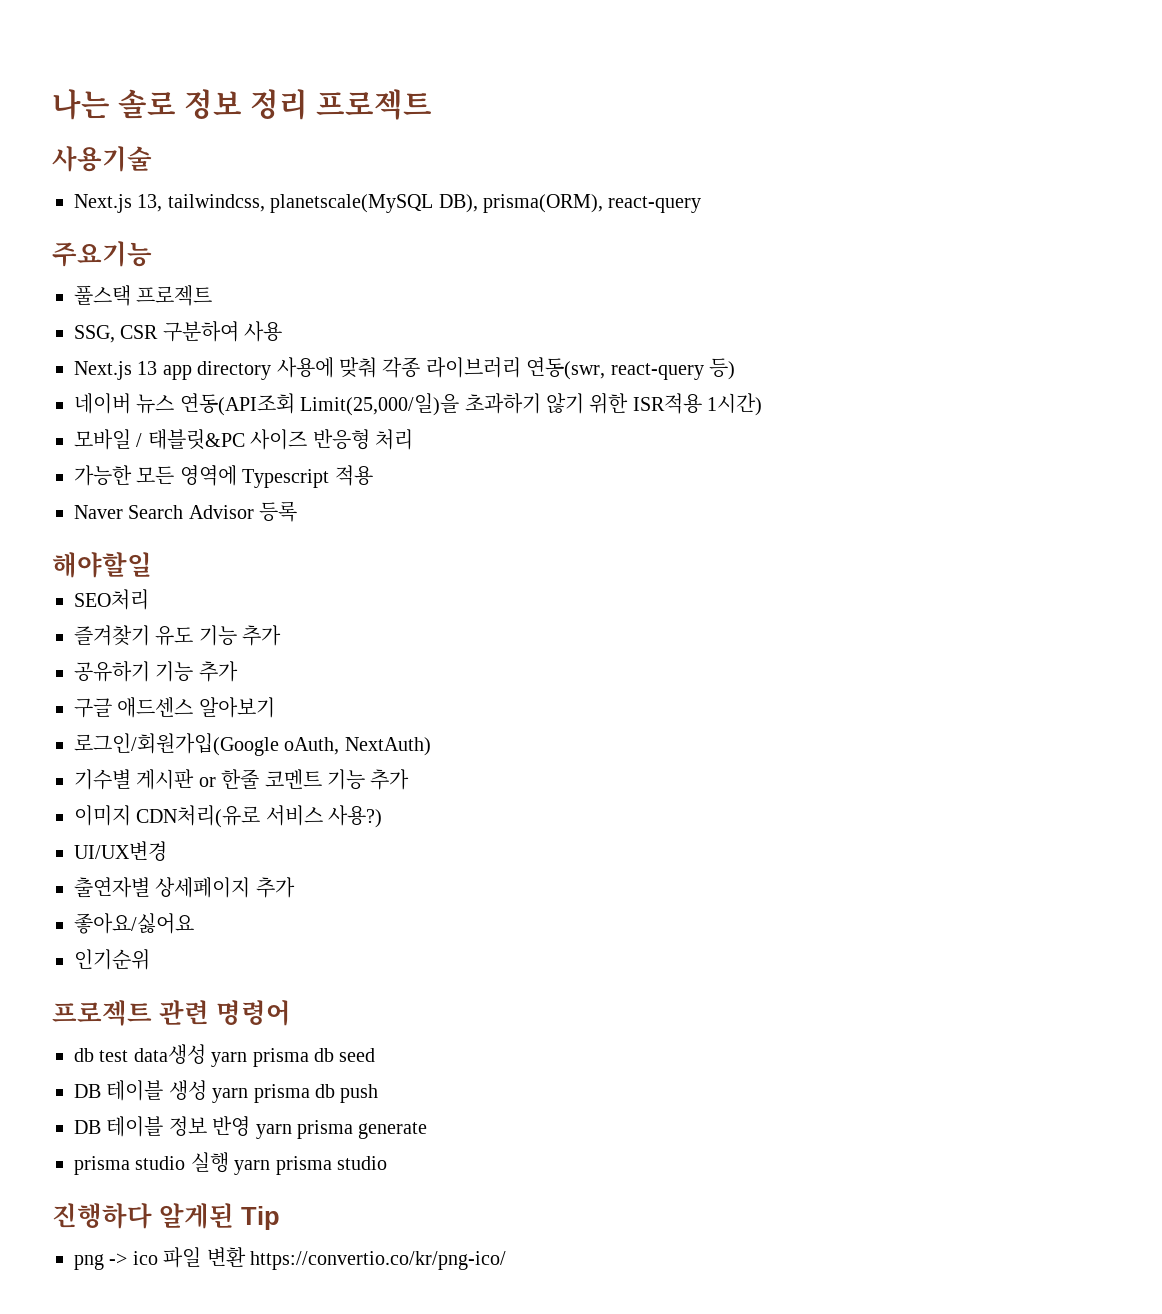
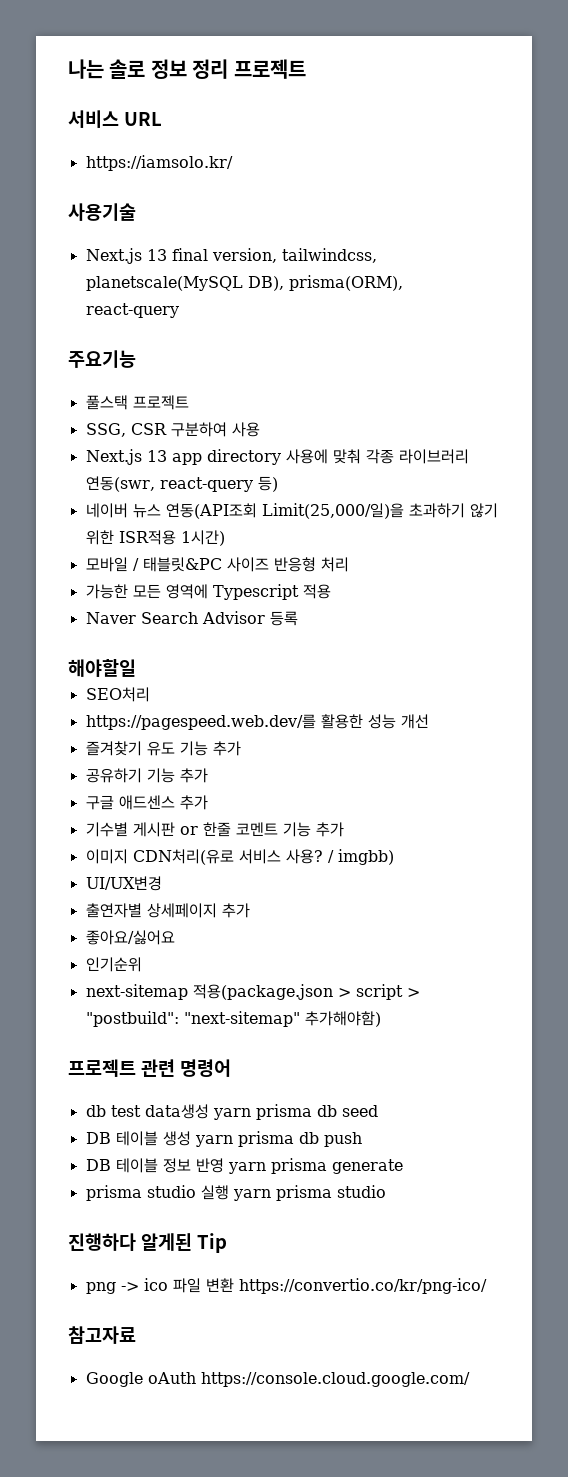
(432, 104) none -> [68,110,162,128] [85,155,233,171] // 서비스 URL // https://iamsolo.kr/
[137,194,163,212] 13, -> [146,248,277,263] 13 final version,
(149, 599) none -> [85,714,429,730] // https://pagespeed.web.dev/를 활용한 성능 개선
[198,697,275,718] [74,733,431,756] 알아보기 // 로그인/회원가입(Google oAuth, NextAuth) -> [179,795,208,810] 추가
[328,805,383,828] 사용?) -> [285,849,394,865] 사용? / imgbb)
(150, 959) none -> [85,984,420,1000] [85,1011,381,1027] // next-sitemap 적용(package.json > script > "postbuild": "next-sitemap" 추가해야함)
(506, 1260) none -> [68,1326,136,1344] [85,1372,470,1387] // 참고자료 // Google oAuth https://console.cloud.google.com/

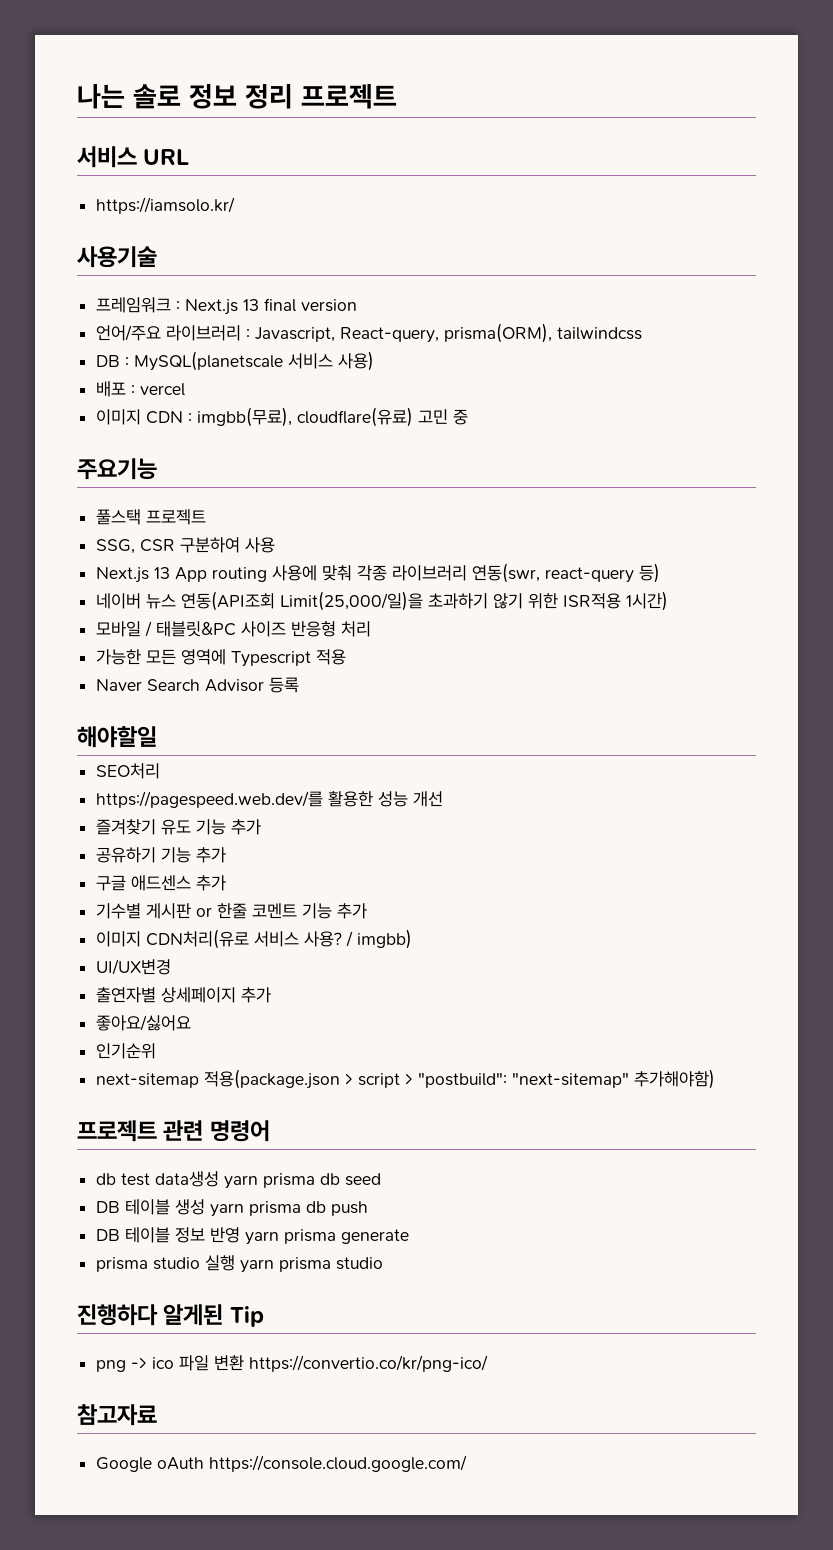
(136, 212) none -> [96,297,181,313] 프레임워크 :
[211,248,377,263] [85,275,403,291] [85,303,179,318] version, tailwindcss, planetscale(MySQL DB), prisma(ORM), react-query -> [301,299,358,312] [96,323,643,343] [96,351,375,371] [96,381,186,397] [96,407,469,427] version // 언어/주요 라이브러리 : Javascript, React-query, prisma(ORM), tailwindcss // DB : MySQL(planetscale 서비스 사용) // 배포 : vercel // 이미지 CDN : imgbb(무료), cloudflare(유료) 고민 중
[171,449,281,465] app directory -> [175,567,268,582] App routing

